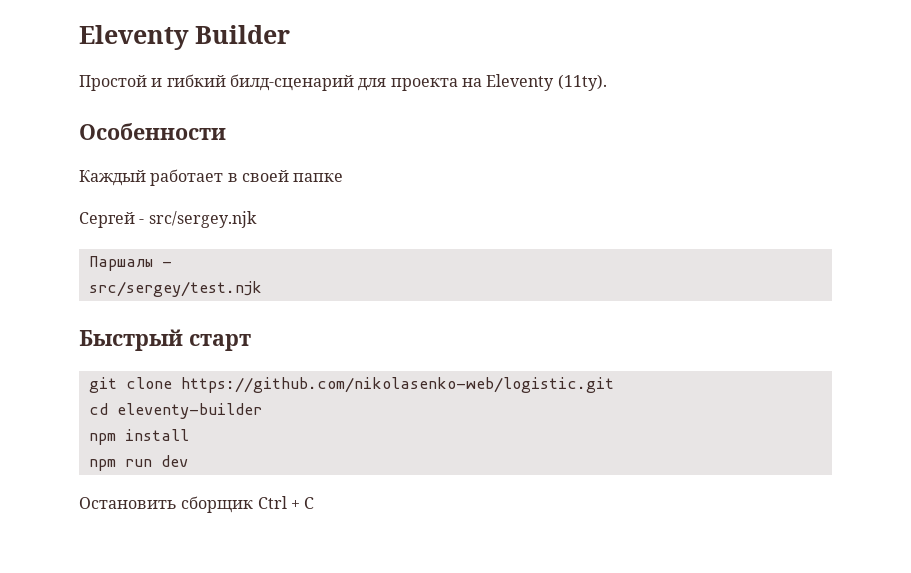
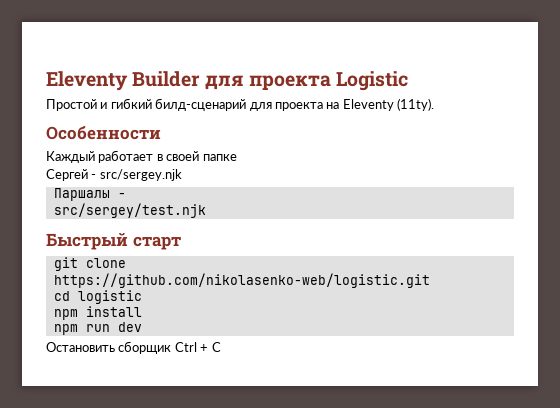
(290, 34) none -> [204,71,409,91] для проекта Logistic
[116,403,262,419] eleventy-builder -> [77,290,142,304] logistic

